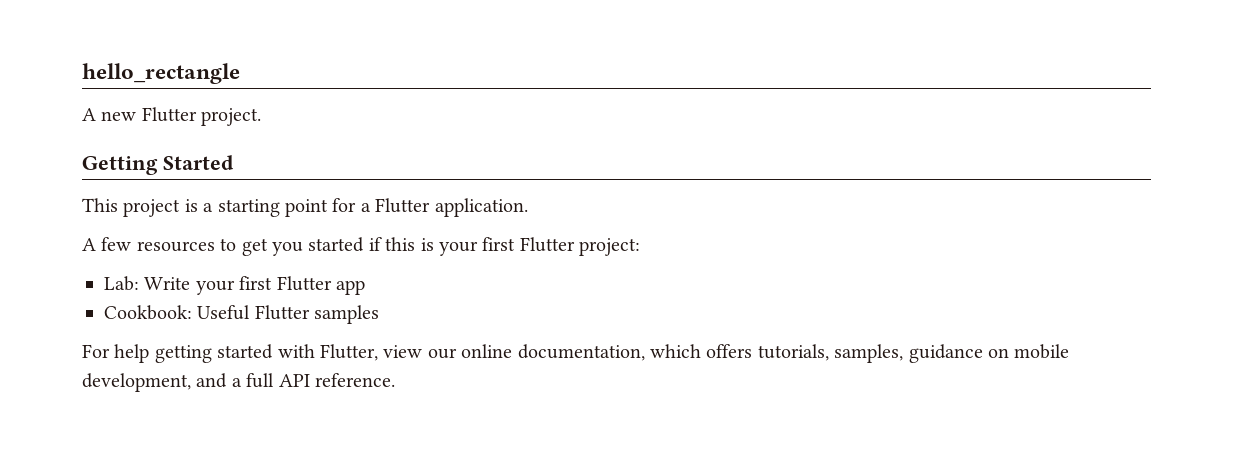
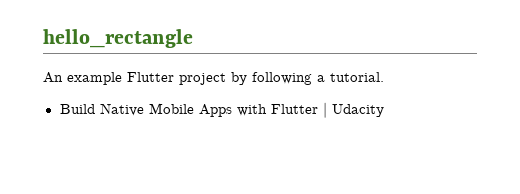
[82,107,262,126] [82,155,234,175] [82,198,528,217] [82,237,641,256] [104,276,365,295] [104,305,380,324] [82,344,1070,363] [82,373,395,392] A new Flutter project. // Getting Started // This project is a starting point for a Flutter application. // A few resources to get you started if this is your first Flutter project: // Lab: Write your first Flutter app // Cookbook: Useful Flutter samples // For help getting started with Flutter, view our online documentation, which offers tutorials, samples, guidance on mobile development, and a full API reference. -> [43,72,384,85] [59,102,384,118] An example Flutter project by following a tutorial. // Build Native Mobile Apps with Flutter | Udacity

